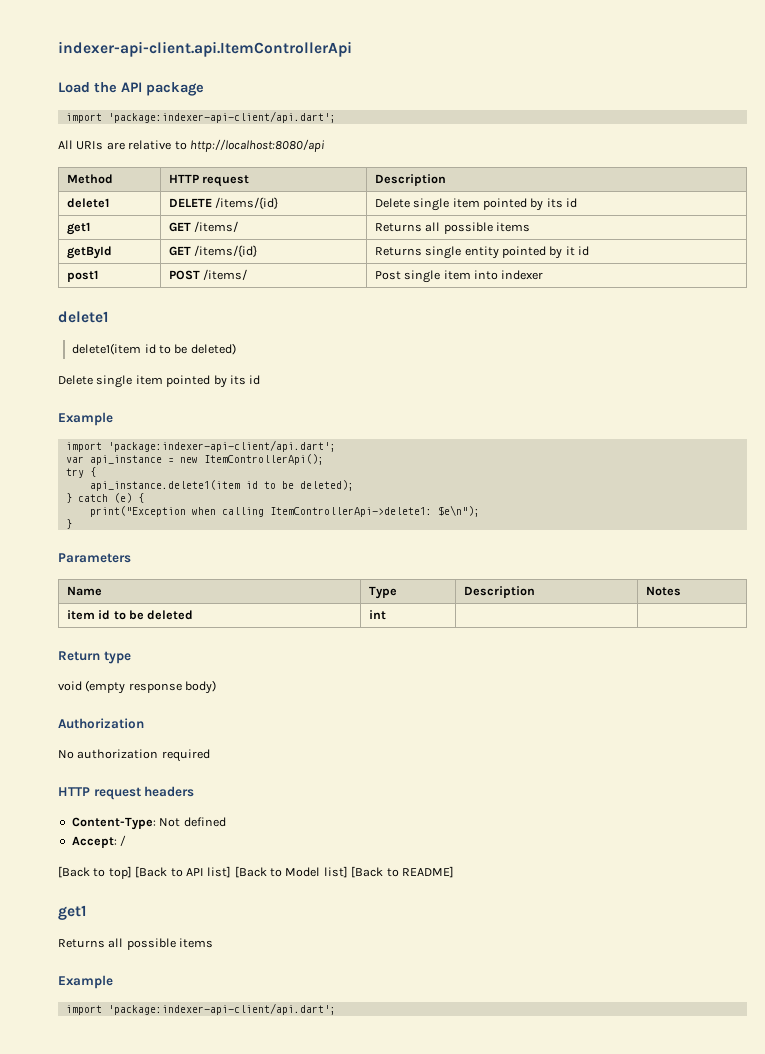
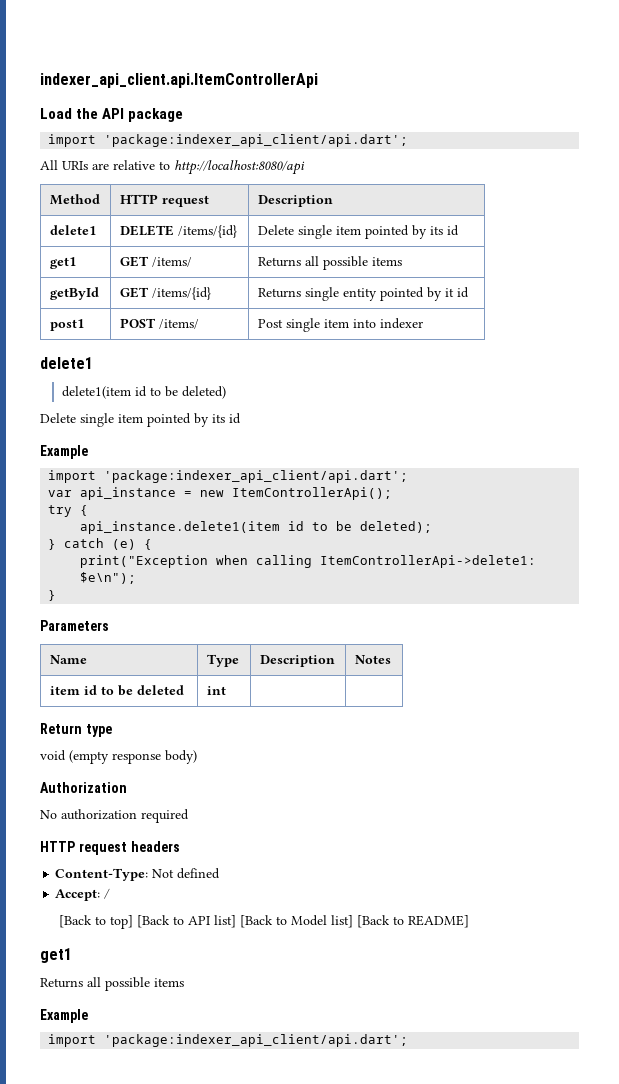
[58,41,352,57] indexer-api-client.api.ItemControllerApi -> [40,73,318,88] indexer_api_client.api.ItemControllerApi
[107,111,336,123] 'package:indexer-api-client/api.dart'; -> [104,134,409,147] 'package:indexer_api_client/api.dart';
[107,440,336,452] 'package:indexer-api-client/api.dart'; -> [104,470,409,483] 'package:indexer_api_client/api.dart';
[107,1003,336,1015] 'package:indexer-api-client/api.dart'; -> [104,1034,409,1047] 'package:indexer_api_client/api.dart';

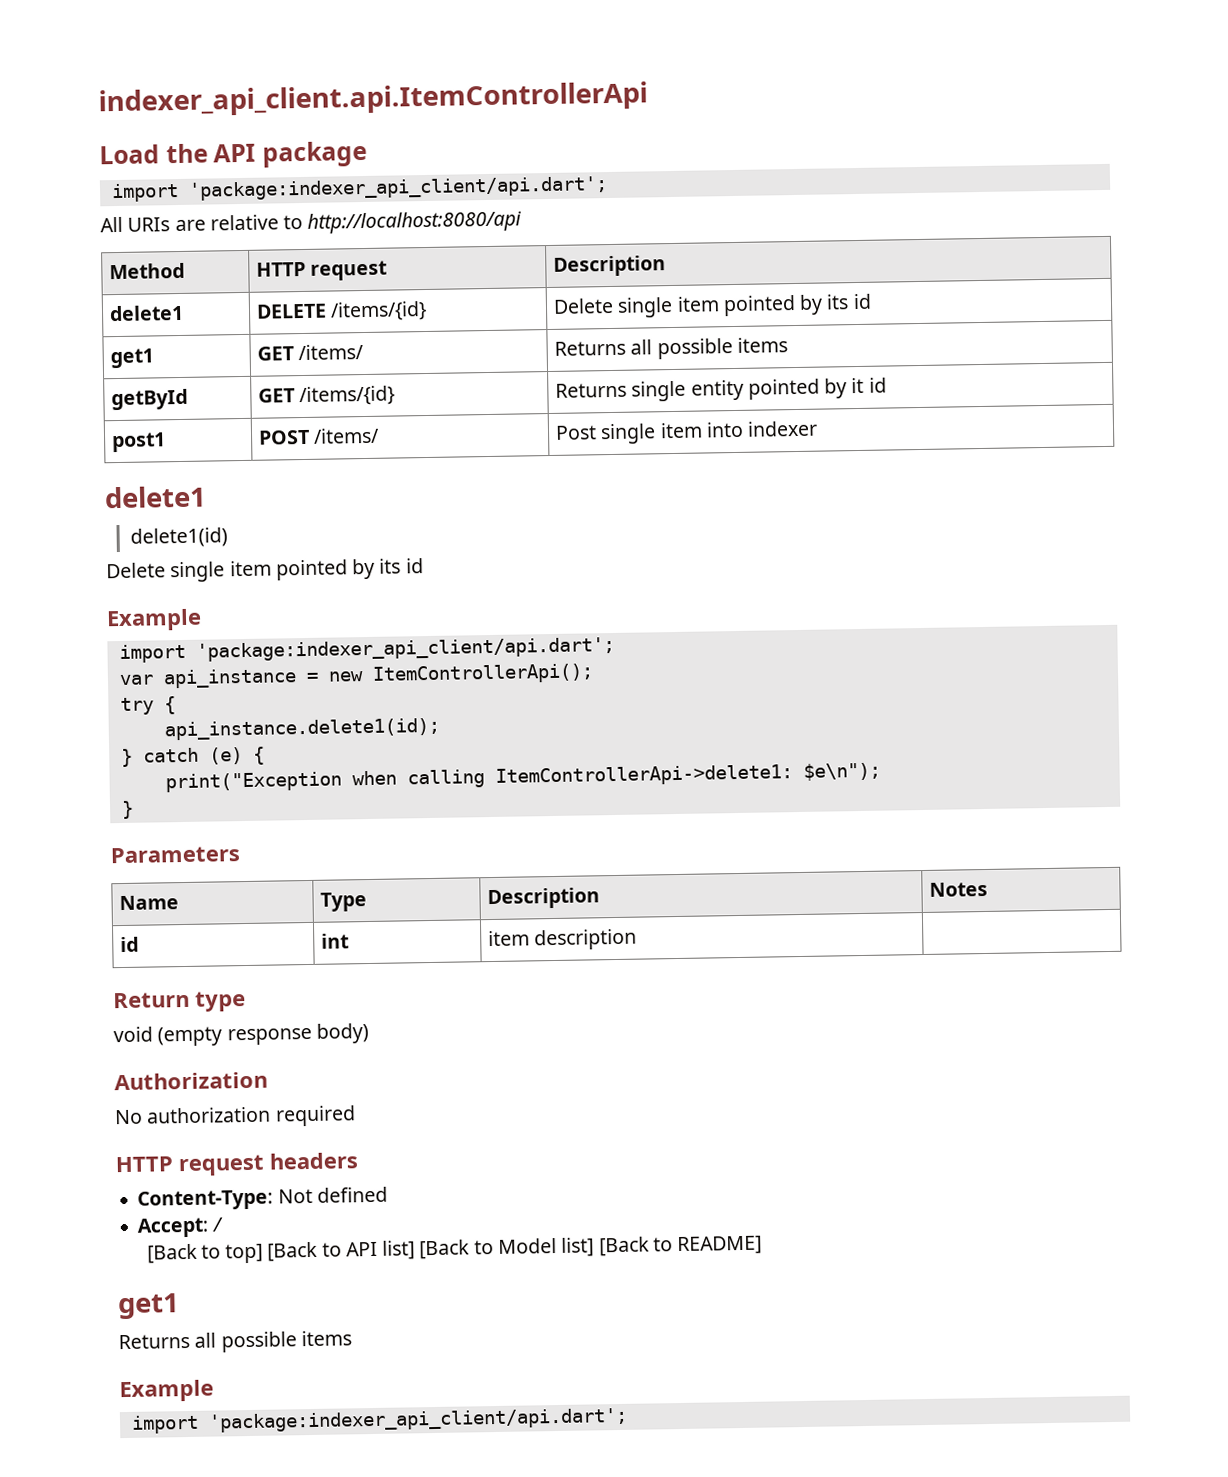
[62,386,227,399] delete1(item id to be deleted) -> [129,527,228,548] delete1(id)
[80,521,433,534] api_instance.delete1(item id to be deleted); -> [163,717,440,741] api_instance.delete1(id);
[49,685,184,696] item id to be deleted -> [120,936,140,953] id
(226, 690) none -> [488,928,638,951] item description

